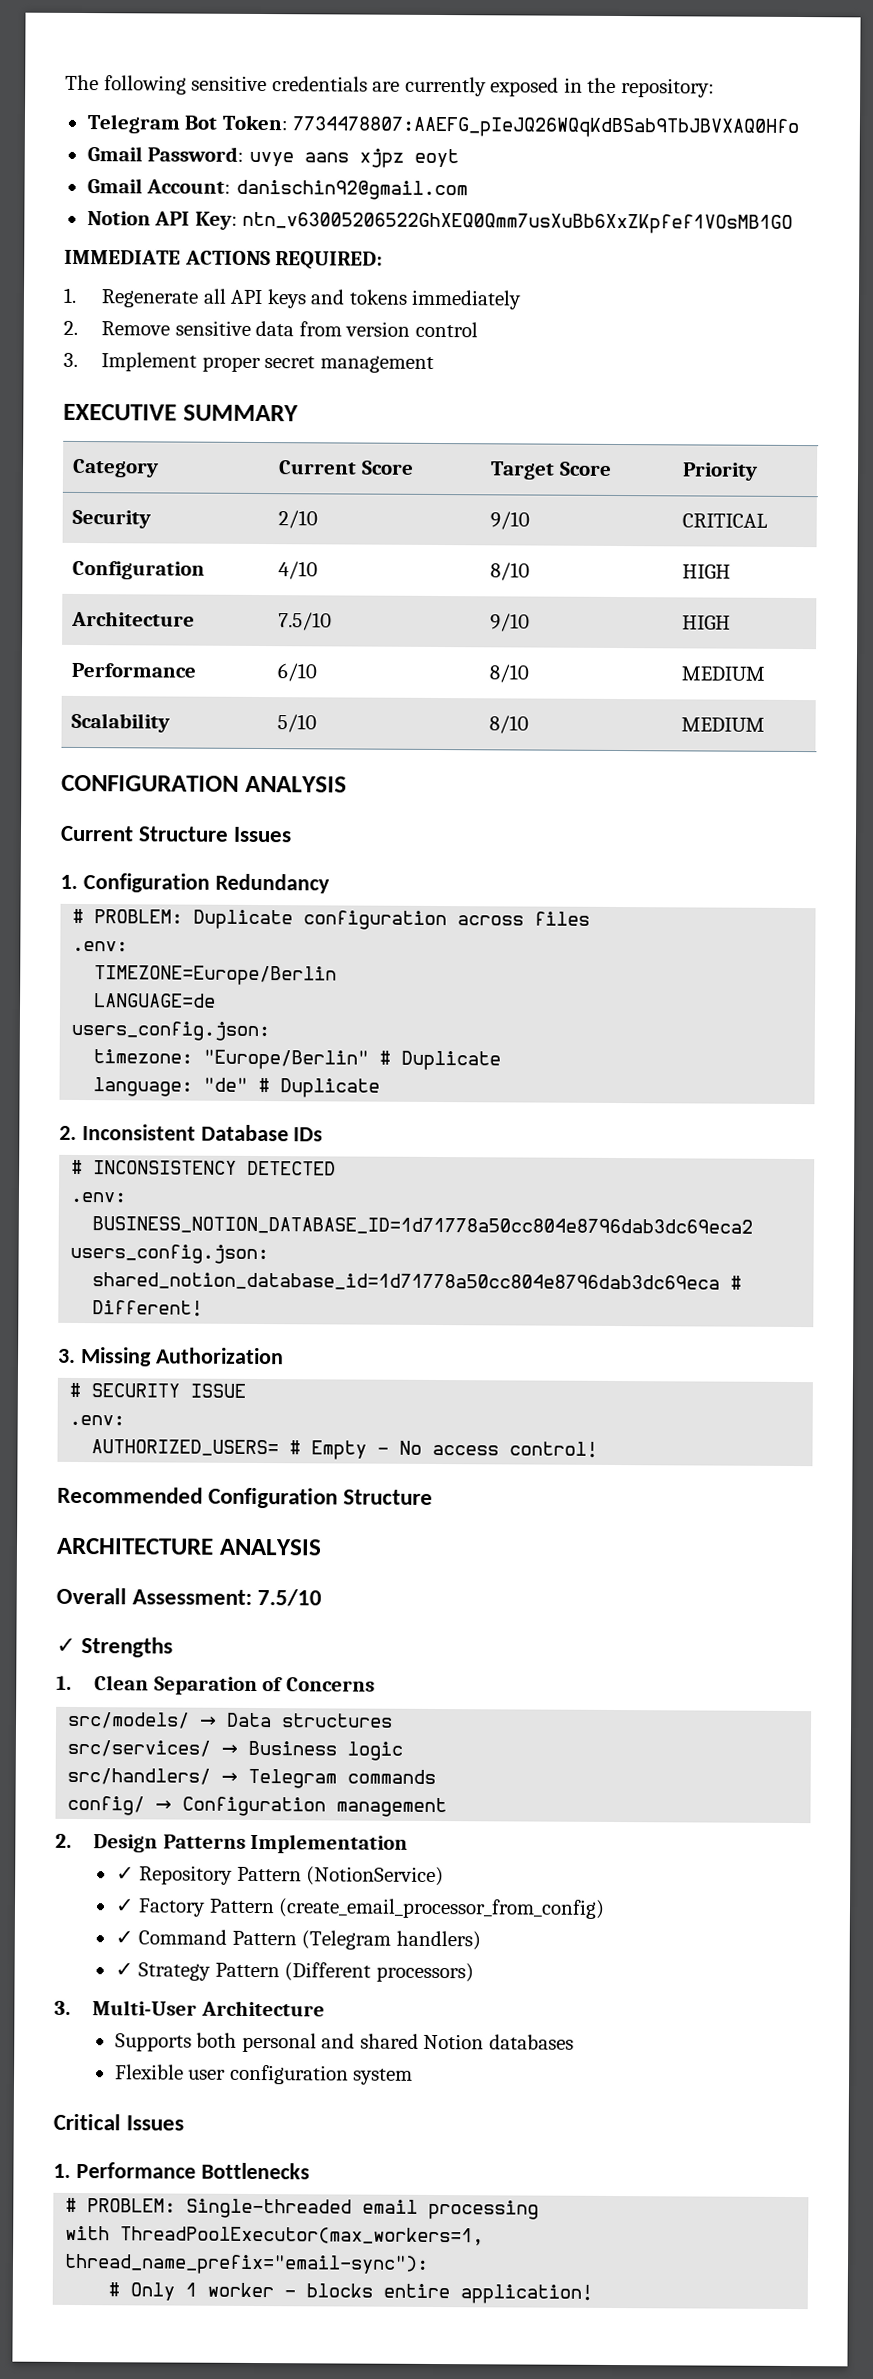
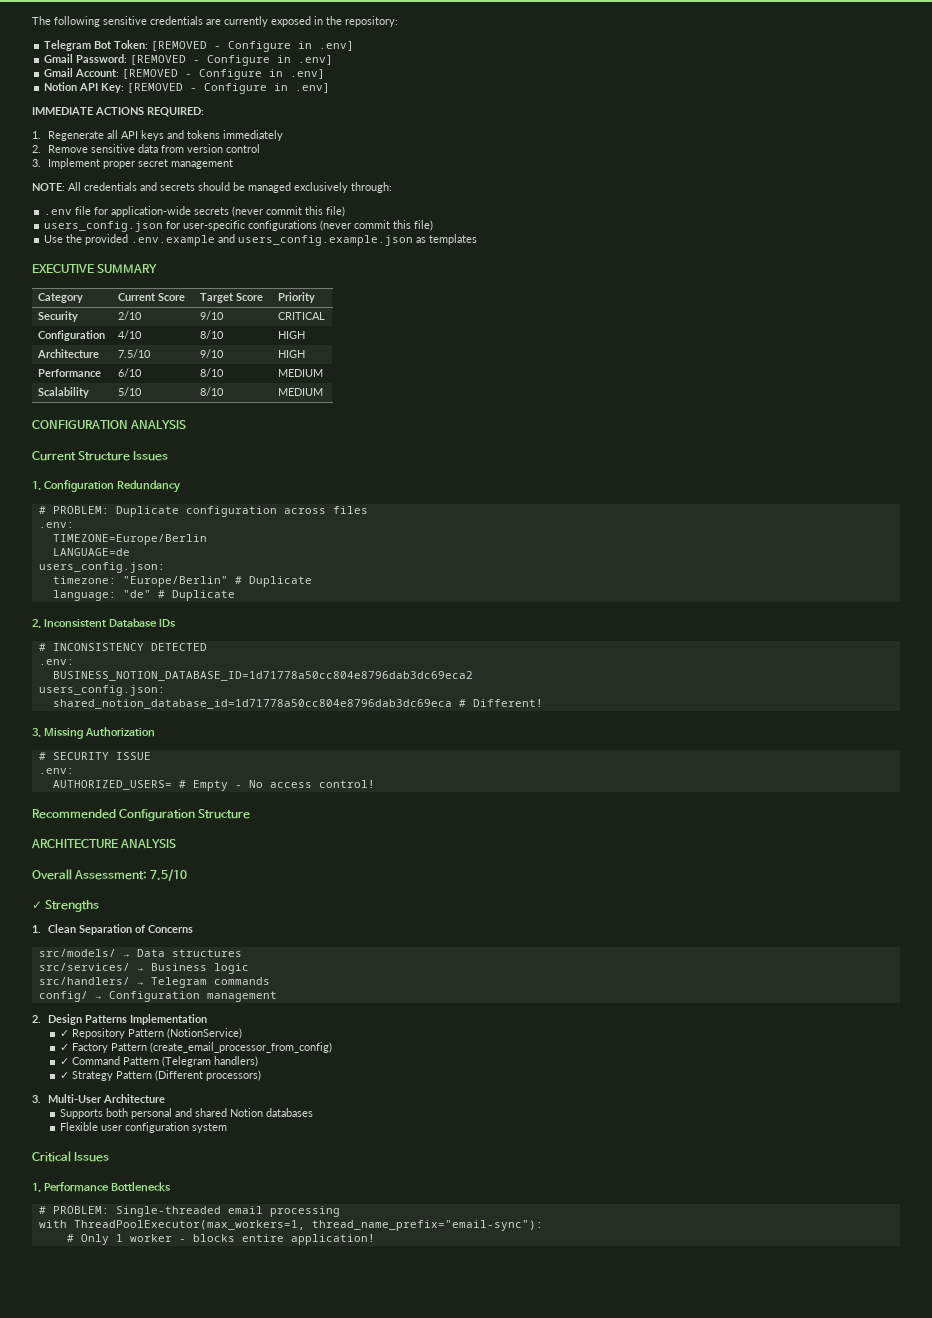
[292,116,800,139] [86,146,459,168] [86,178,468,201] [86,211,794,234] 7734478807:AAEFG_pIeJQ26WQqKdBSab9TbJBVXAQ0Hfo // Gmail Password: uvye aans xjpz eoyt // Gmail Account: danischin92@gmail.com // Notion API Key: ntn_v63005206522GhXEQ0Qmm7usXuBb6XxZKpfef1VOsMB1GO -> [151,41,355,52] [44,54,334,66] [44,68,326,80] [44,82,331,94] [REMOVED - Configure in .env] // Gmail Password: [REMOVED - Configure in .env] // Gmail Account: [REMOVED - Configure in .env] // Notion API Key: [REMOVED - Configure in .env]
(434, 364) none -> [32,182,392,193] [44,206,346,217] [44,220,434,232] [44,234,478,246] // NOTE: All credentials and secrets should be managed exclusively through: // .env file for application-wide secrets (never commit this file) // users_config.json for user-specific configurations (never commit this file) // Use the provided .env.example and users_config.example.json as templates

